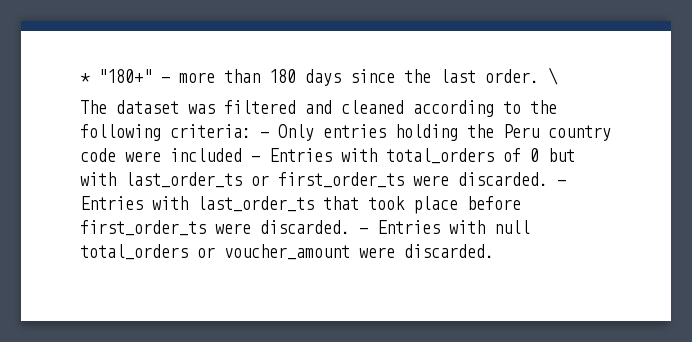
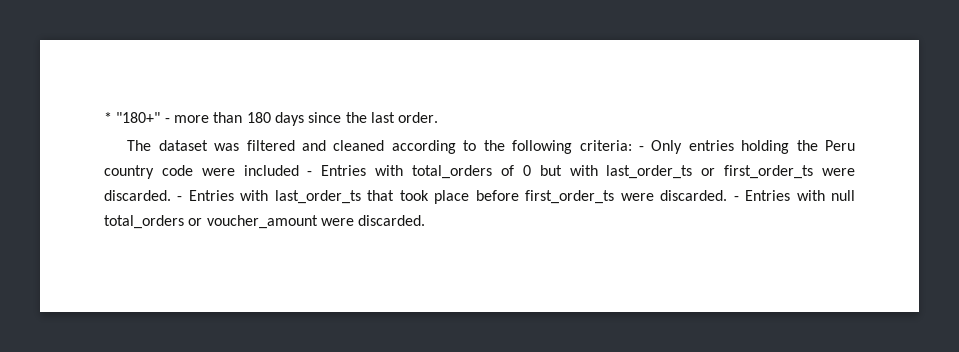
[548,67,558,85] \ -> (439, 117) none

